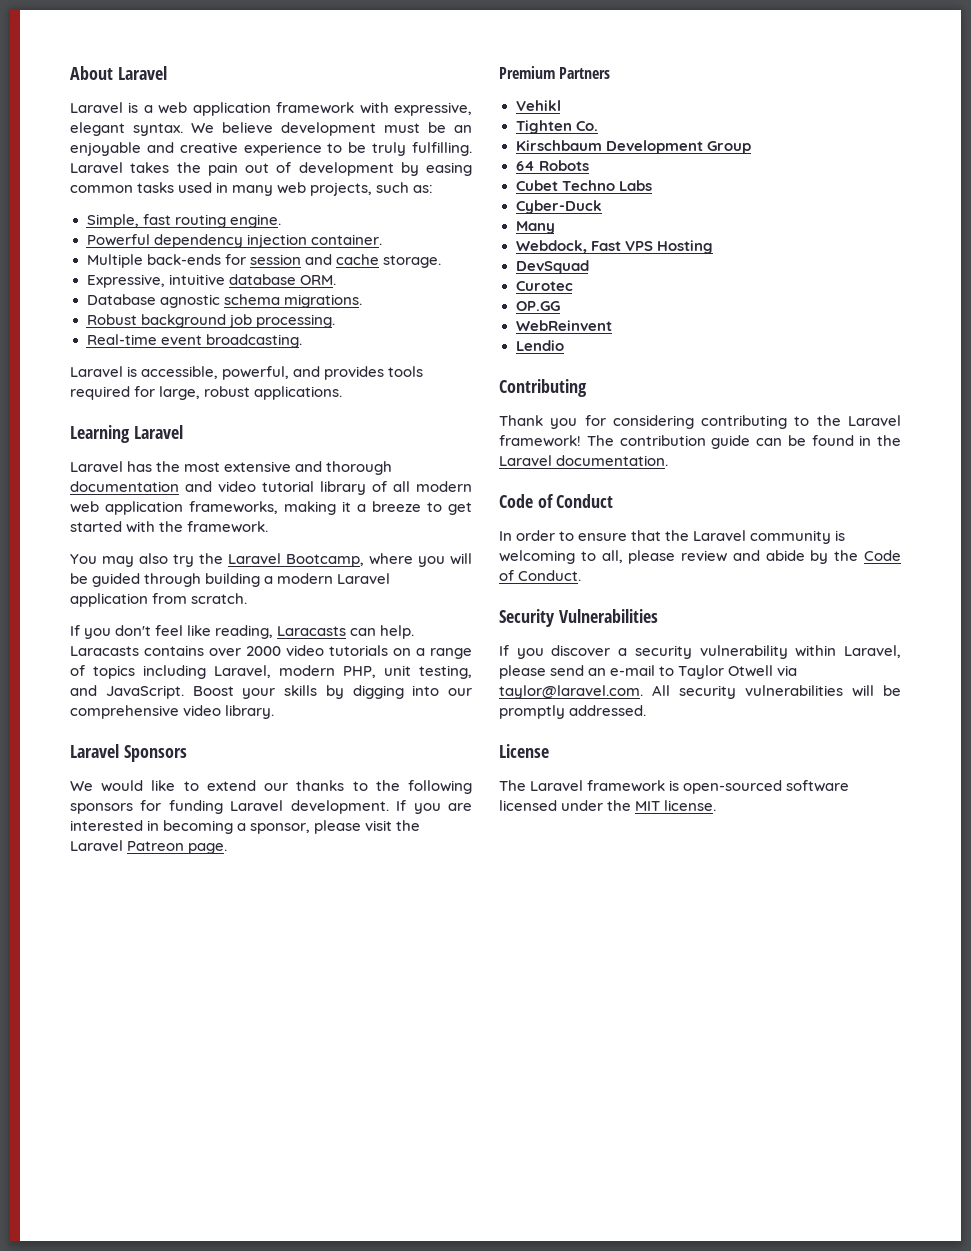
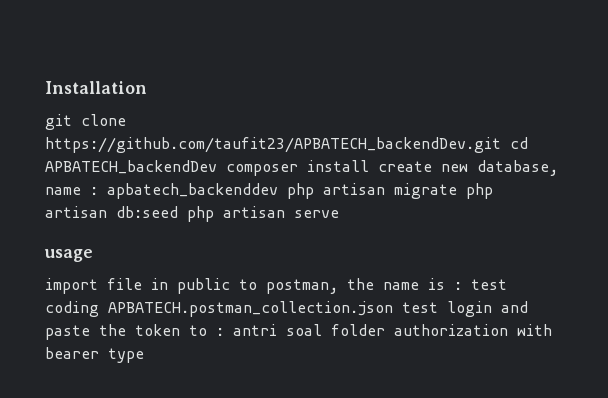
[70,66,167,80] [70,102,473,116] [70,122,472,136] [70,142,473,156] [70,162,472,176] [70,182,434,196] [86,214,281,228] [86,234,382,248] [86,254,441,268] [86,274,336,288] [86,294,362,308] [86,314,335,328] [86,334,302,348] [70,366,424,380] [70,386,343,400] [70,425,183,443] [70,461,393,475] [70,481,472,495] [70,501,472,515] [70,521,269,533] [70,553,472,567] [70,573,391,587] [70,593,248,607] [70,625,415,639] [70,645,472,659] [70,665,472,679] [70,685,472,699] [70,705,275,719] [70,744,187,762] [70,780,473,794] [70,800,472,814] [70,820,421,834] [70,840,228,854] [499,66,611,79] [515,100,561,111] [515,120,598,134] [515,140,751,154] [515,160,589,171] [515,180,652,191] [515,200,602,214] [515,221,555,234] [515,240,713,254] [515,260,589,274] [515,281,573,291] [515,301,560,311] [515,320,612,331] [515,340,564,351] [499,379,587,397] [499,415,901,429] [499,435,901,449] [499,455,669,466] [499,494,614,508] [499,530,846,544] [499,550,901,564] [499,570,582,581] [499,609,658,627] [499,645,901,659] [499,665,798,679] [499,685,901,699] [499,705,647,719] [499,744,549,758] [499,780,850,794] [499,800,717,811] About Laravel // Laravel is a web application framework with expressive, elegant syntax. We believe development must be an enjoyable and creative experience to be truly fulfilling. Laravel takes the pain out of development by easing common tasks used in many web projects, such as: // Simple, fast routing engine. // Powerful dependency injection container. // Multiple back-ends for session and cache storage. // Expressive, intuitive database ORM. // Database agnostic schema migrations. // Robust background job processing. // Real-time event broadcasting. // Laravel is accessible, powerful, and provides tools required for large, robust applications. // Learning Laravel // Laravel has the most extensive and thorough documentation and video tutorial library of all modern web application frameworks, making it a breeze to get started with the framework. // You may also try the Laravel Bootcamp, where you will be guided through building a modern Laravel application from scratch. // If you don't feel like reading, Laracasts can help. Laracasts contains over 2000 video tutorials on a range of topics including Laravel, modern PHP, unit testing, and JavaScript. Boost your skills by digging into our comprehensive video library. // Laravel Sponsors // We would like to extend our thanks to the following sponsors for funding Laravel development. If you are interested in becoming a sponsor, please visit the Laravel Patreon page. // Premium Partners // Vehikl // Tighten Co. // Kirschbaum Development Group // 64 Robots // Cubet Techno Labs // Cyber-Duck // Many // Webdock, Fast VPS Hosting // DevSquad // Curotec // OP.GG // WebReinvent // Lendio // Contributing // Thank you for considering contributing to the Laravel framework! The contribution guide can be found in the Laravel documentation. // Code of Conduct // In order to ensure that the Laravel community is welcoming to all, please review and abide by the Code of Conduct. // Security Vulnerabilities // If you discover a security vulnerability within Laravel, please send an e-mail to Taylor Otwell via taylor@laravel.com. All security vulnerabilities will be promptly addressed. // License // The Laravel framework is open-sourced software licensed under the MIT license. -> [45,81,147,94] [45,114,126,130] [45,137,528,153] [45,160,558,176] [45,183,493,199] [45,206,339,222] [44,249,93,262] [45,278,507,294] [45,301,528,317] [45,324,552,340] [45,347,144,363] Installation // git clone https://github.com/taufit23/APBATECH_backendDev.git cd APBATECH_backendDev composer install create new database, name : apbatech_backenddev php artisan migrate php artisan db:seed php artisan serve // usage // import file in public to postman, the name is : test coding APBATECH.postman_collection.json test login and paste the token to : antri soal folder authorization with bearer type

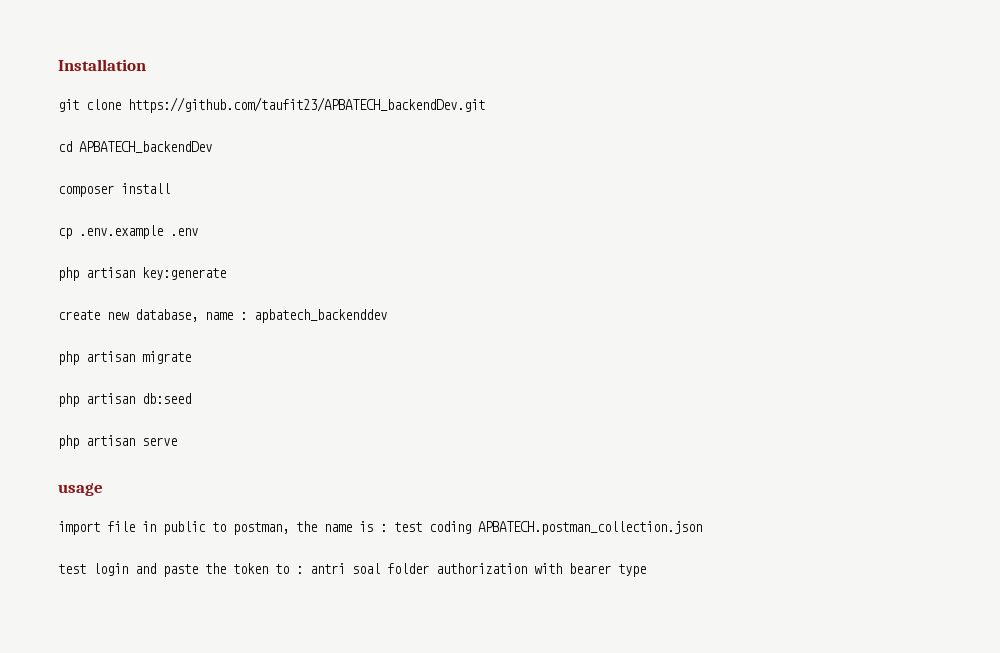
(501, 145) none -> (485, 105) //
(217, 167) none -> (212, 147) //
(369, 166) none -> [58,225,198,239] [58,267,226,281] // cp .env.example .env // php artisan key:generate //
(278, 191) none -> (387, 316) //
(457, 191) none -> (191, 357) //
(178, 212) none -> (191, 398) //
(393, 309) none -> (702, 528) //

